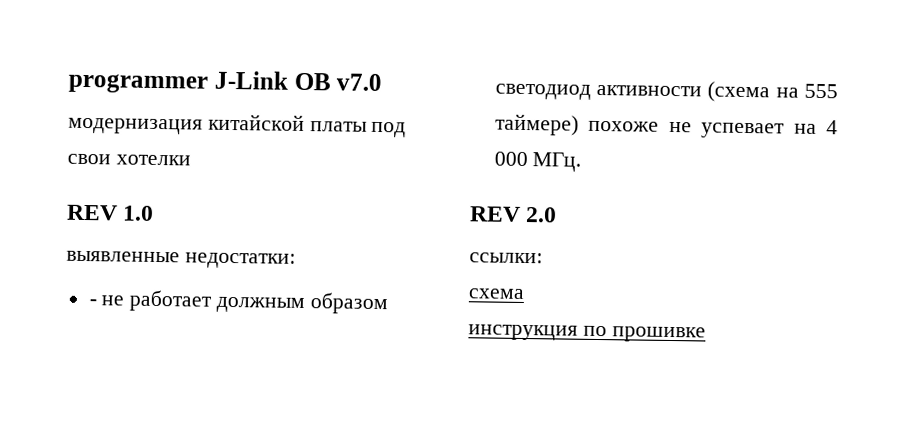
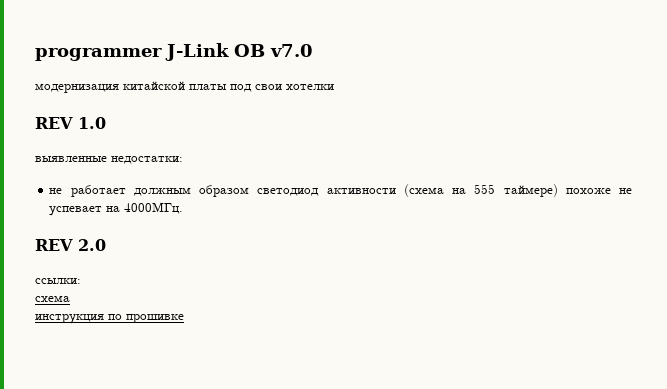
[88,299,97,306] - -> (183, 160) none
[826,120,838,135] [493,151,582,172] 4 000 МГц. -> [124,202,184,214] 4000МГц.

